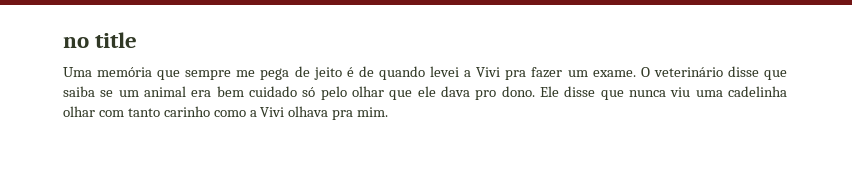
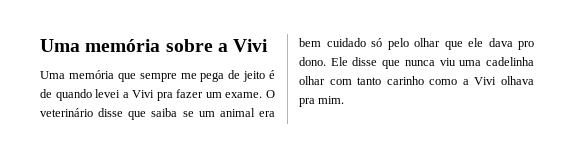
[63,32,138,48] no title -> [40,39,269,52] Uma memória sobre a Vivi

